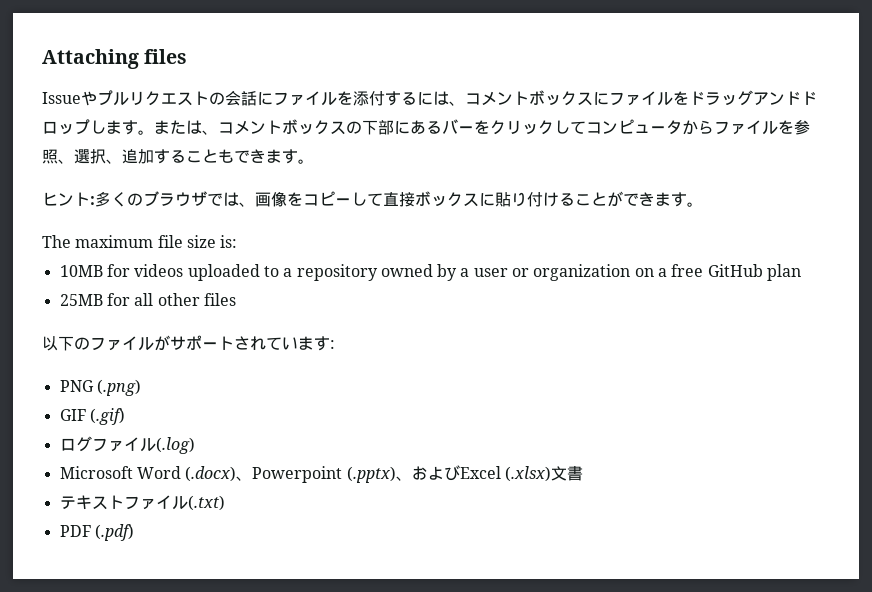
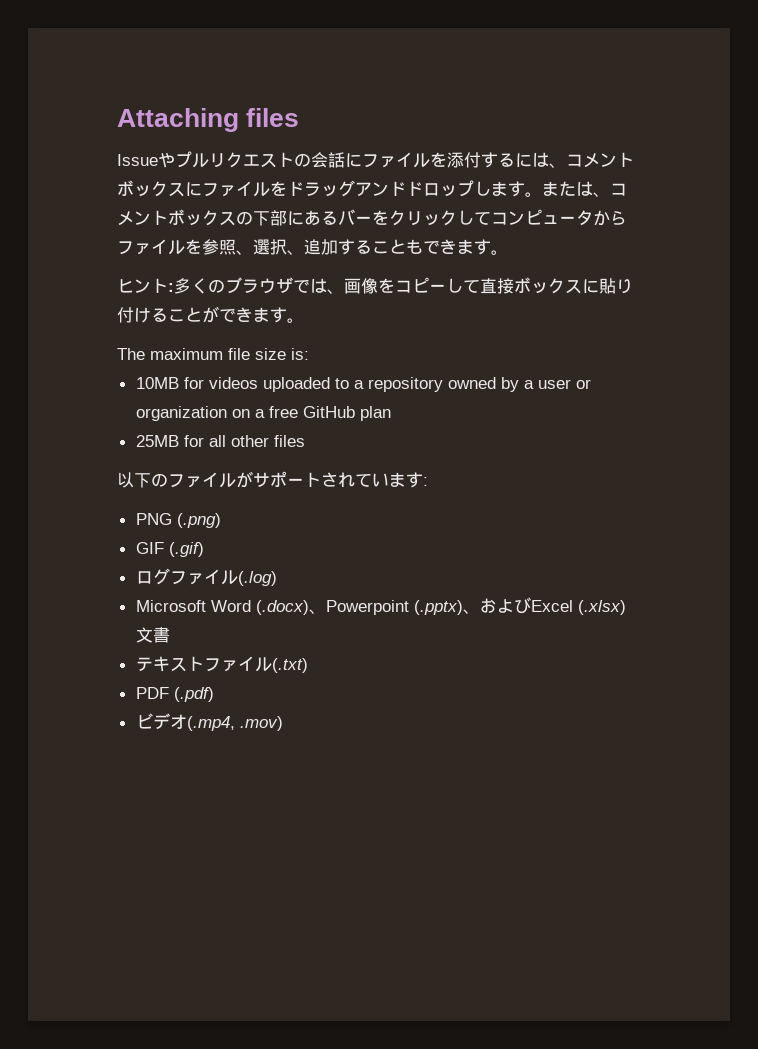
(134, 532) none -> [135,713,283,731] // ビデオ(.mp4, .mov)

